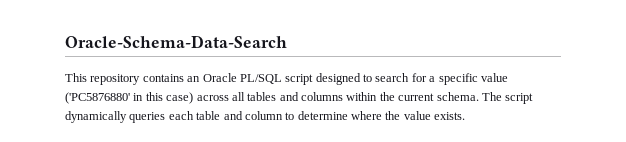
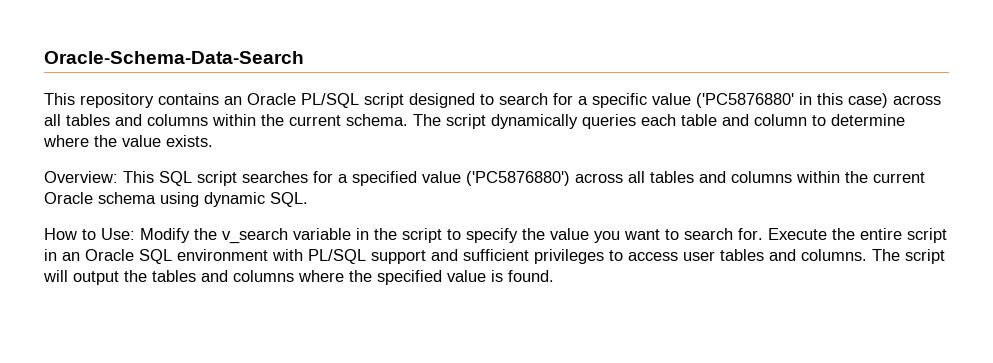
(466, 116) none -> [44,171,925,186] [44,192,308,207] [44,228,947,244] [44,249,945,264] [43,270,554,285] // Overview: This SQL script searches for a specified value ('PC5876880') across all tables and columns within the current Oracle schema using dynamic SQL. // How to Use: Modify the v_search variable in the script to specify the value you want to search for. Execute the entire script in an Oracle SQL environment with PL/SQL support and sufficient privileges to access user tables and columns. The script will output the tables and columns where the specified value is found.

